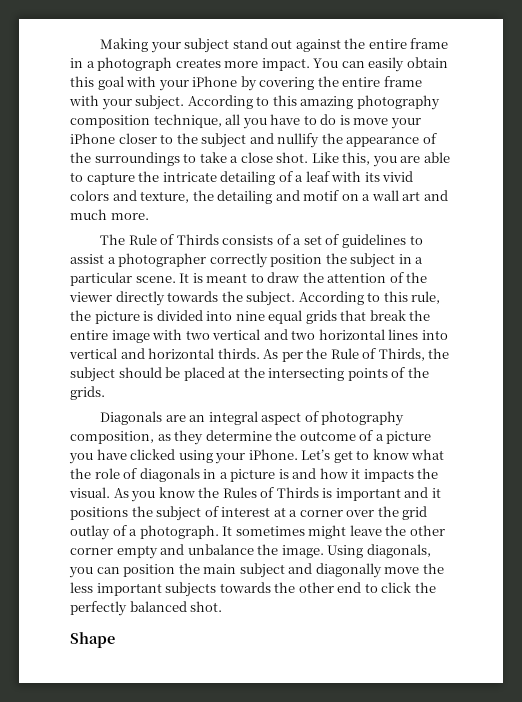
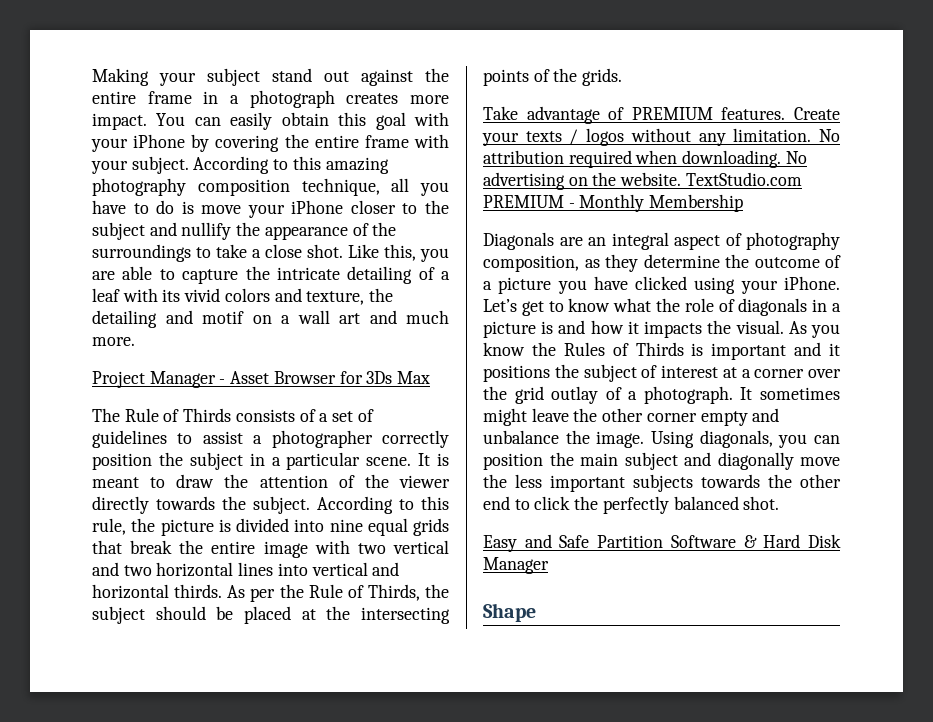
(149, 216) none -> [92,371,431,388] // Project Manager - Asset Browser for 3Ds Max
(105, 393) none -> [483,106,840,124] [482,128,840,146] [483,150,807,168] [483,172,802,190] [483,194,744,212] // Take advantage of PREMIUM features. Create your texts / logos without any limitation. No attribution required when downloading. No advertising on the website. TextStudio.com PREMIUM - Monthly Membership
(223, 606) none -> [483,534,841,552] [483,557,549,574] // Easy and Safe Partition Software & Hard Disk Manager

